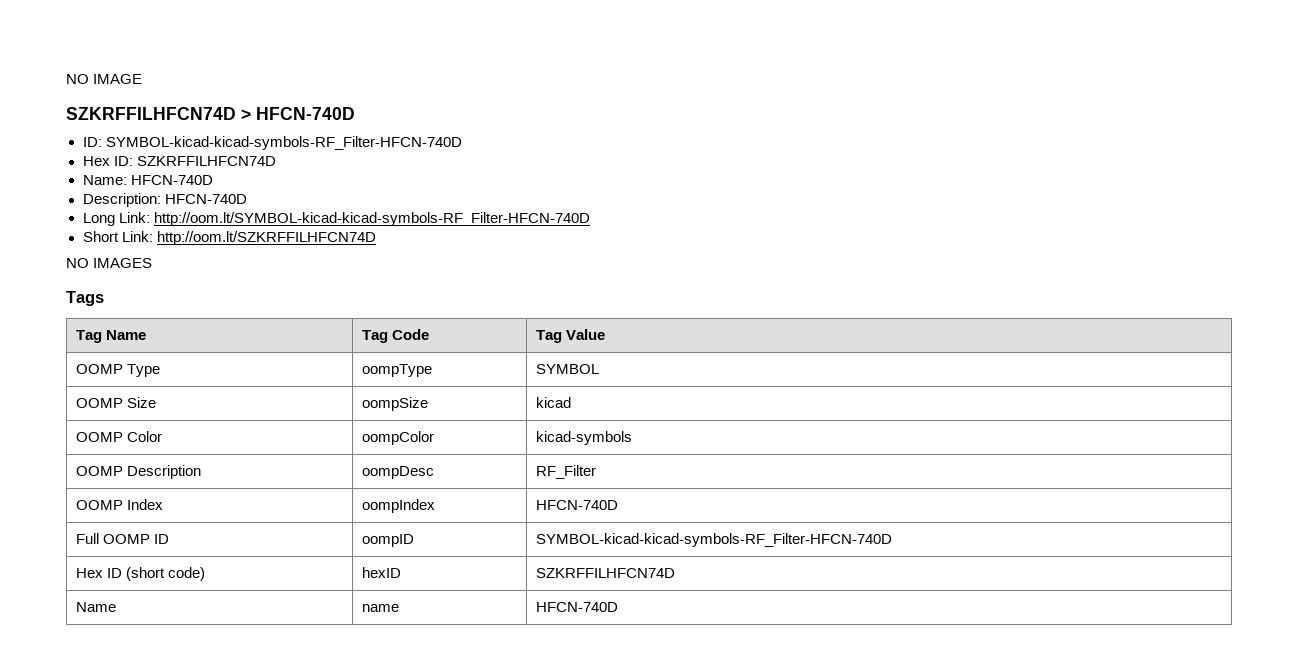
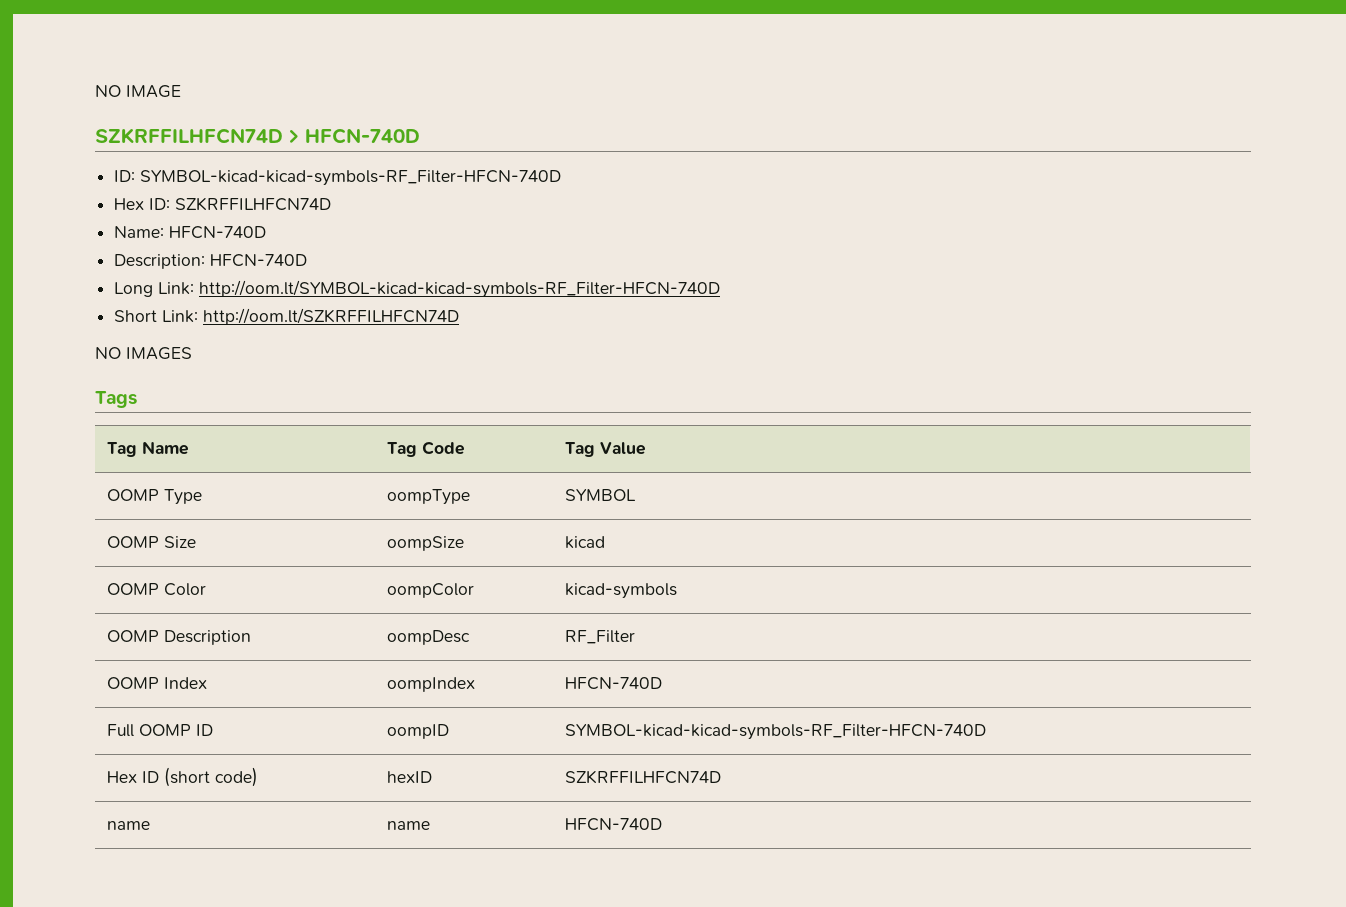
[75,602,116,612] Name -> [107,821,151,830] name

